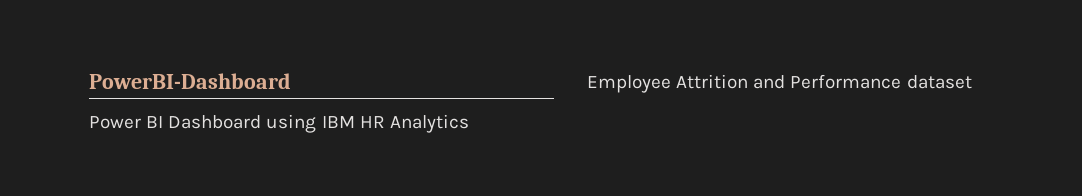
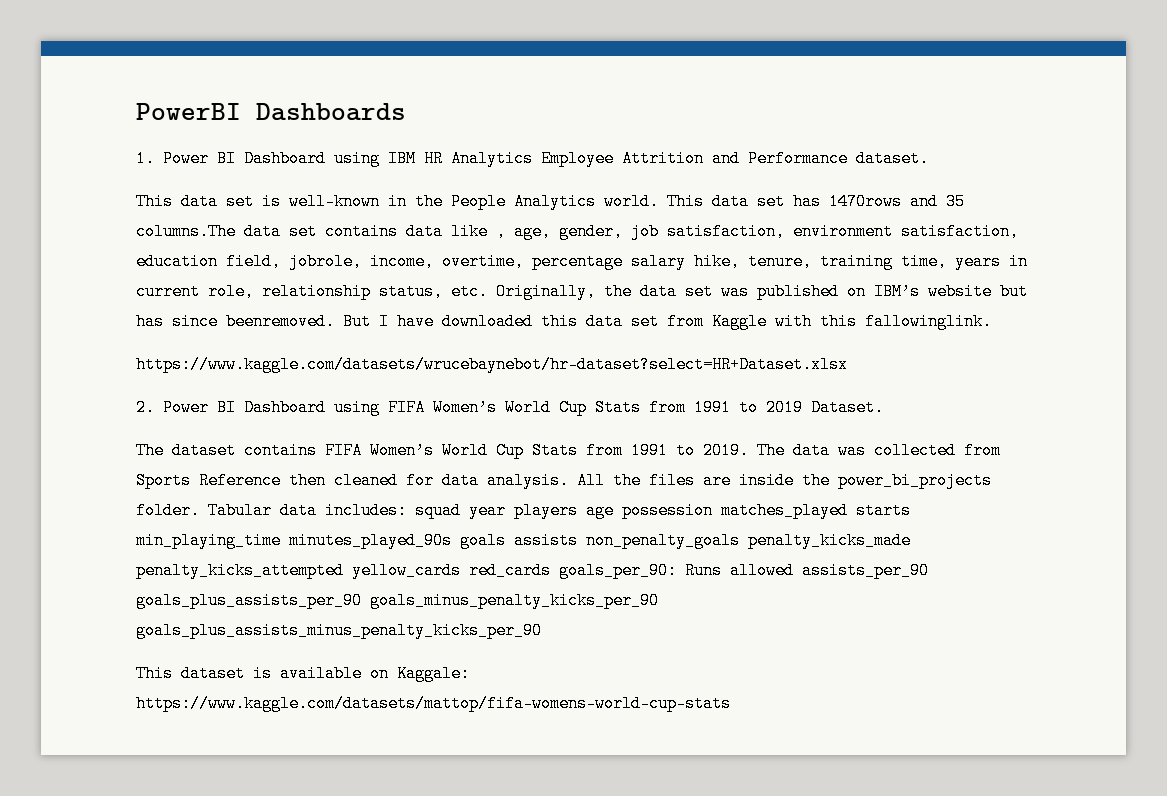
[89,73,291,89] PowerBI-Dashboard // -> [136,103,406,121] [136,150,155,167] PowerBI Dashboards // 1.
[906,75,972,89] dataset -> [856,150,929,167] [136,193,965,210] [136,223,1019,240] [136,253,1028,270] [136,283,1028,300] [136,313,992,330] [136,356,848,373] [136,399,884,416] [136,442,1001,459] [136,472,992,489] [136,502,911,519] [136,532,911,549] [136,562,929,579] [136,592,659,609] [136,622,542,639] [136,665,470,682] [136,695,731,712] dataset. // This data set is well-known in the People Analytics world. This data set has 1470rows and 35 columns.The data set contains data like , age, gender, job satisfaction, environment satisfaction, education field, jobrole, income, overtime, percentage salary hike, tenure, training time, years in current role, relationship status, etc. Originally, the data set was published on IBM’s website but has since beenremoved. But I have downloaded this data set from Kaggle with this fallowinglink. // https://www.kaggle.com/datasets/wrucebaynebot/hr-dataset?select=HR+Dataset.xlsx // 2. Power BI Dashboard using FIFA Women’s World Cup Stats from 1991 to 2019 Dataset. // The dataset contains FIFA Women’s World Cup Stats from 1991 to 2019. The data was collected from Sports Reference then cleaned for data analysis. All the files are inside the power_bi_projects folder. Tabular data includes: squad year players age possession matches_played starts min_playing_time minutes_played_90s goals assists non_penalty_goals penalty_kicks_made penalty_kicks_attempted yellow_cards red_cards goals_per_90: Runs allowed assists_per_90 goals_plus_assists_per_90 goals_minus_penalty_kicks_per_90 goals_plus_assists_minus_penalty_kicks_per_90 // This dataset is available on Kaggale: https://www.kaggle.com/datasets/mattop/fifa-womens-world-cup-stats

